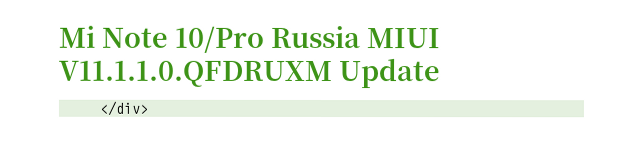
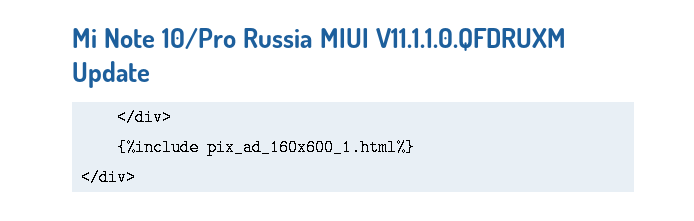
(148, 108) none -> [116,139,415,156] [80,169,136,186] // {%include pix_ad_160x600_1.html%} // </div>

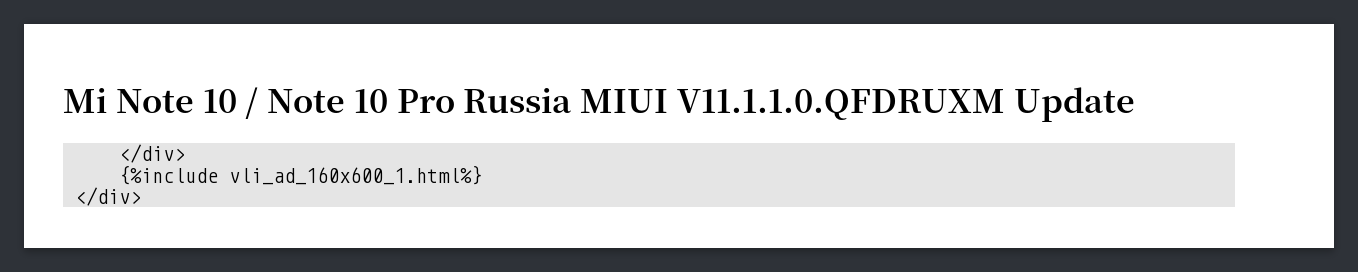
[162,28,237,49] 10/Pro -> [202,87,455,119] 10 / Note 10 Pro
[206,139,415,156] pix_ad_160x600_1.html%} -> [229,165,483,185] vli_ad_160x600_1.html%}

